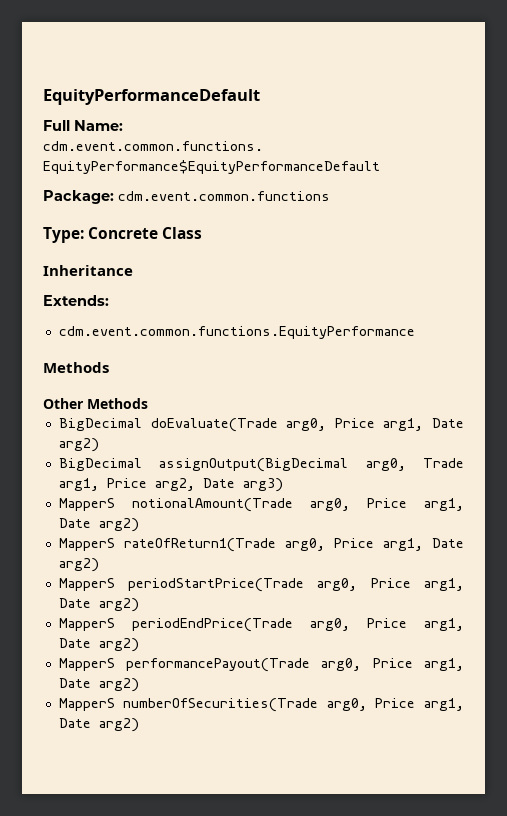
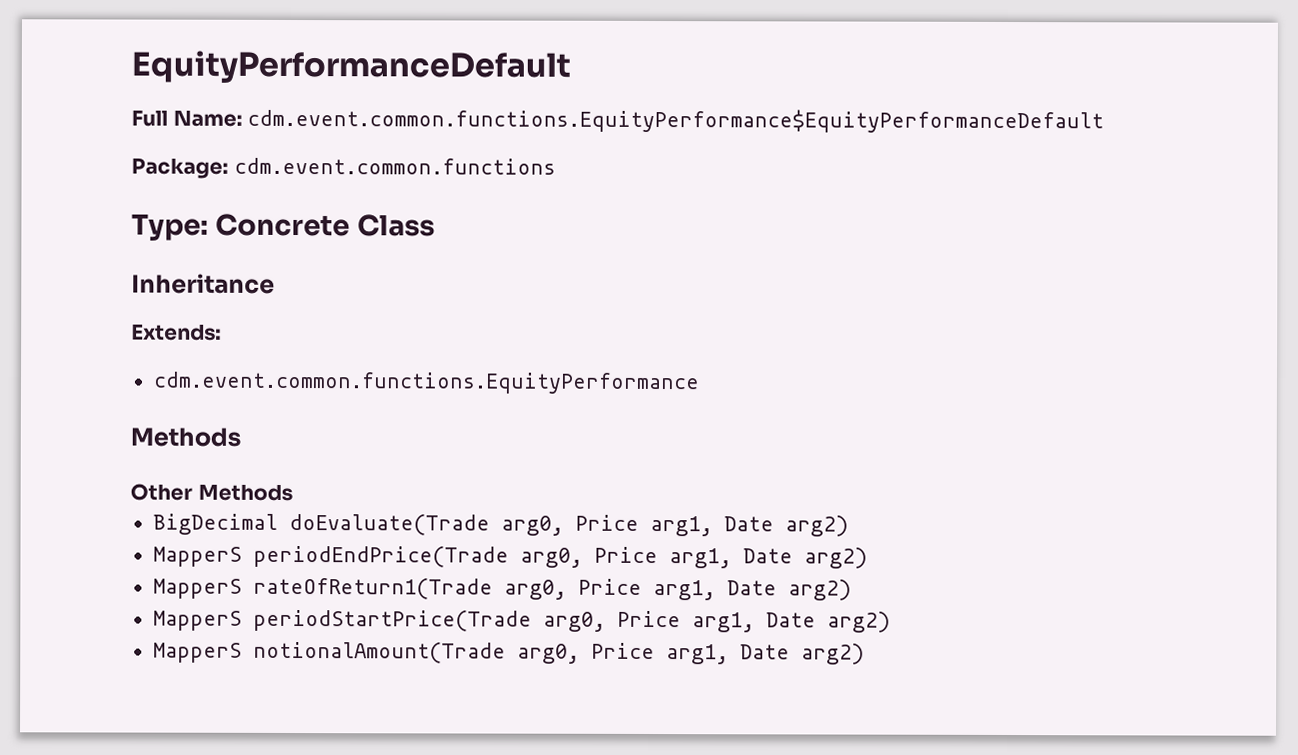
[58,458,465,472] [58,478,283,492] [58,498,293,512] // BigDecimal assignOutput(BigDecimal arg0, Trade arg1, Price arg2, Date arg3) // MapperS notionalAmount(Trade -> [152,545,509,568] // MapperS periodEndPrice(Trade
[131,618,464,632] [58,638,139,652] [58,658,464,672] [58,678,139,692] [58,698,464,712] [58,718,139,732] periodEndPrice(Trade arg0, Price arg1, Date arg2) // MapperS performancePayout(Trade arg0, Price arg1, Date arg2) // MapperS numberOfSecurities(Trade arg0, Price arg1, Date arg2) -> [252,641,865,665] notionalAmount(Trade arg0, Price arg1, Date arg2)

